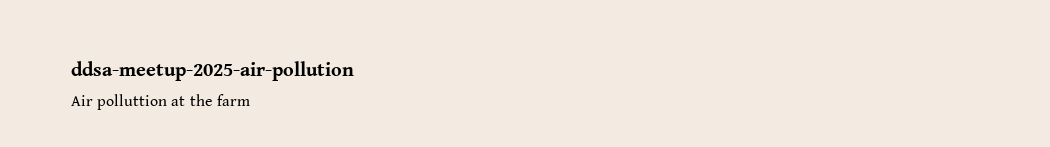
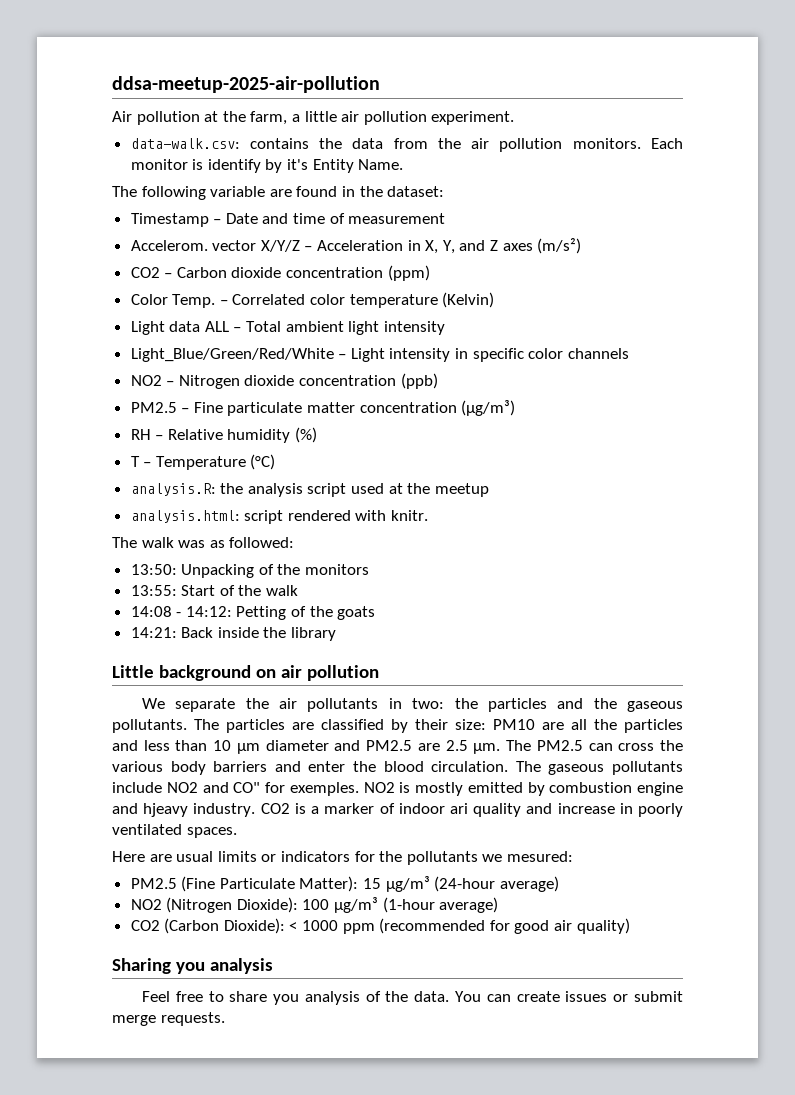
[97,94,250,110] polluttion at the farm -> [136,111,515,125] [130,138,683,152] [130,159,404,173] [112,186,445,200] [130,213,446,227] [130,238,582,254] [130,265,430,281] [130,292,495,308] [130,321,445,335] [130,348,629,362] [130,373,438,389] [130,400,516,416] [130,427,318,443] [130,454,276,470] [130,483,489,497] [130,510,429,524] [112,537,295,548] [130,564,370,578] [130,585,299,596] [130,606,376,620] [130,627,337,641] [112,665,379,681] [141,698,683,712] [112,719,683,733] [112,740,684,754] [112,761,684,775] [112,782,683,796] [112,803,684,817] [112,824,237,838] [112,851,573,865] [130,876,559,892] [130,897,499,913] [130,918,630,934] [112,958,273,974] [141,991,683,1005] [112,1012,225,1026] pollution at the farm, a little air pollution experiment. // data-walk.csv: contains the data from the air pollution monitors. Each monitor is identify by it's Entity Name. // The following variable are found in the dataset: // Timestamp – Date and time of measurement // Accelerom. vector X/Y/Z – Acceleration in X, Y, and Z axes (m/s²) // CO2 – Carbon dioxide concentration (ppm) // Color Temp. – Correlated color temperature (Kelvin) // Light data ALL – Total ambient light intensity // Light_Blue/Green/Red/White – Light intensity in specific color channels // NO2 – Nitrogen dioxide concentration (ppb) // PM2.5 – Fine particulate matter concentration (µg/m³) // RH – Relative humidity (%) // T – Temperature (°C) // analysis.R: the analysis script used at the meetup // analysis.html: script rendered with knitr. // The walk was as followed: // 13:50: Unpacking of the monitors // 13:55: Start of the walk // 14:08 - 14:12: Petting of the goats // 14:21: Back inside the library // Little background on air pollution // We separate the air pollutants in two: the particles and the gaseous pollutants. The particles are classified by their size: PM10 are all the particles and less than 10 µm diameter and PM2.5 are 2.5 µm. The PM2.5 can cross the various body barriers and enter the blood circulation. The gaseous pollutants include NO2 and CO" for exemples. NO2 is mostly emitted by combustion engine and hjeavy industry. CO2 is a marker of indoor ari quality and increase in poorly ventilated spaces. // Here are usual limits or indicators for the pollutants we mesured: // PM2.5 (Fine Particulate Matter): 15 µg/m³ (24-hour average) // NO2 (Nitrogen Dioxide): 100 µg/m³ (1-hour average) // CO2 (Carbon Dioxide): < 1000 ppm (recommended for good air quality) // Sharing you analysis // Feel free to share you analysis of the data. You can create issues or submit merge requests.

